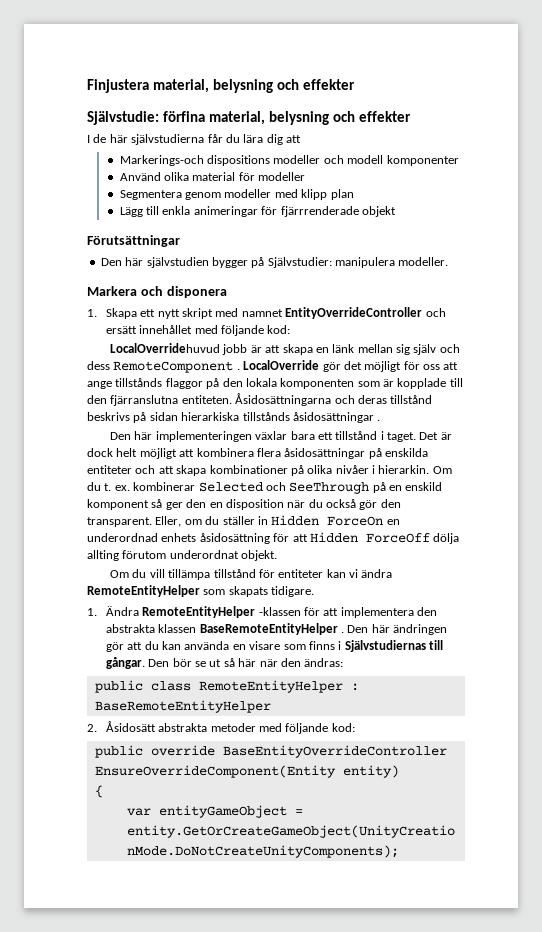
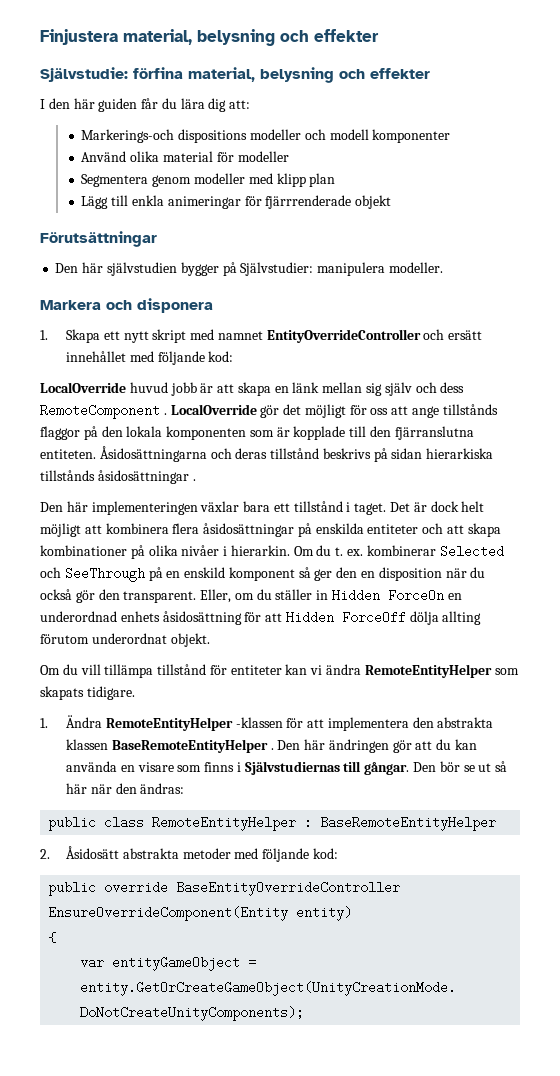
[93,134,205,145] de här självstudierna -> [48,98,138,112] den här guiden
[286,135,301,143] att -> [229,100,251,109] att:
[110,343,221,353] LocalOverridehuvud -> [40,382,168,393] LocalOverride huvud

